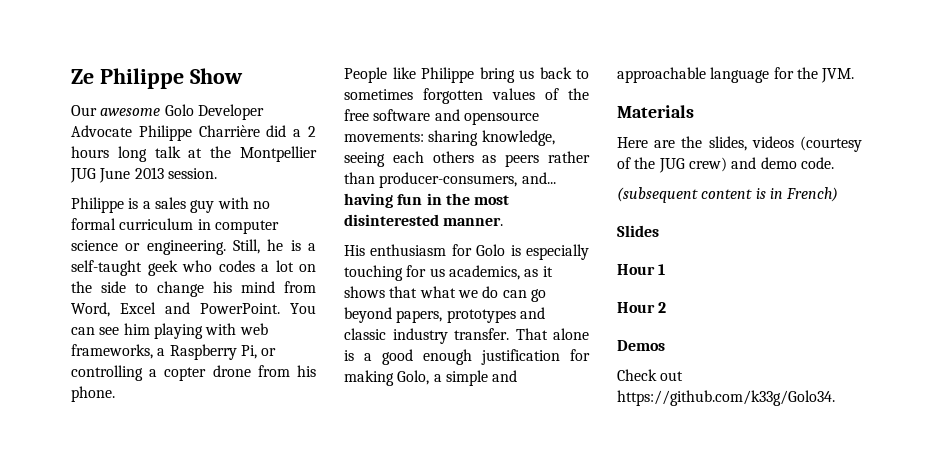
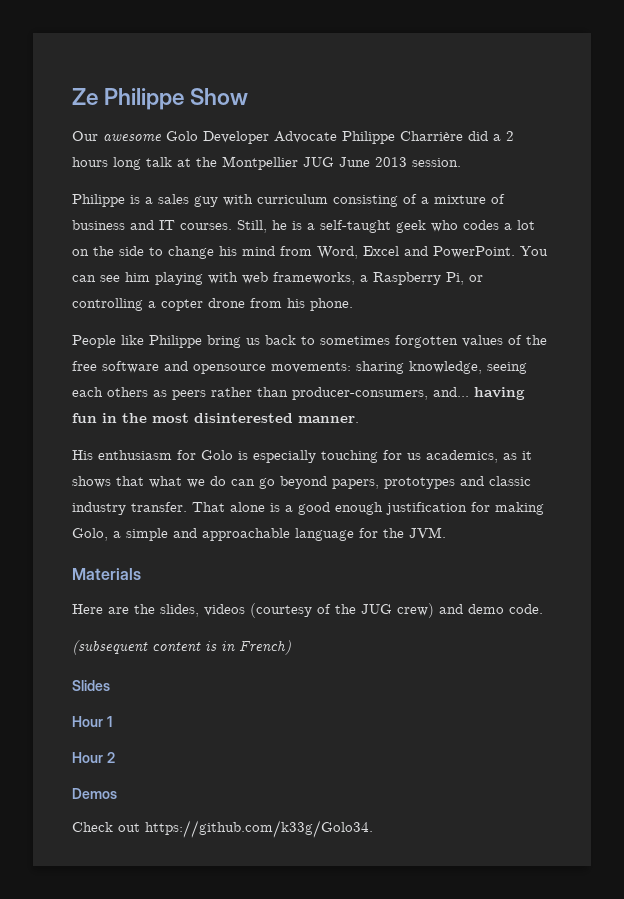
[252,201,270,209] [71,218,279,234] [71,240,226,255] no formal curriculum in computer science or engineering. -> [257,194,505,207] [72,220,232,230] curriculum consisting of a mixture of business and IT courses.

